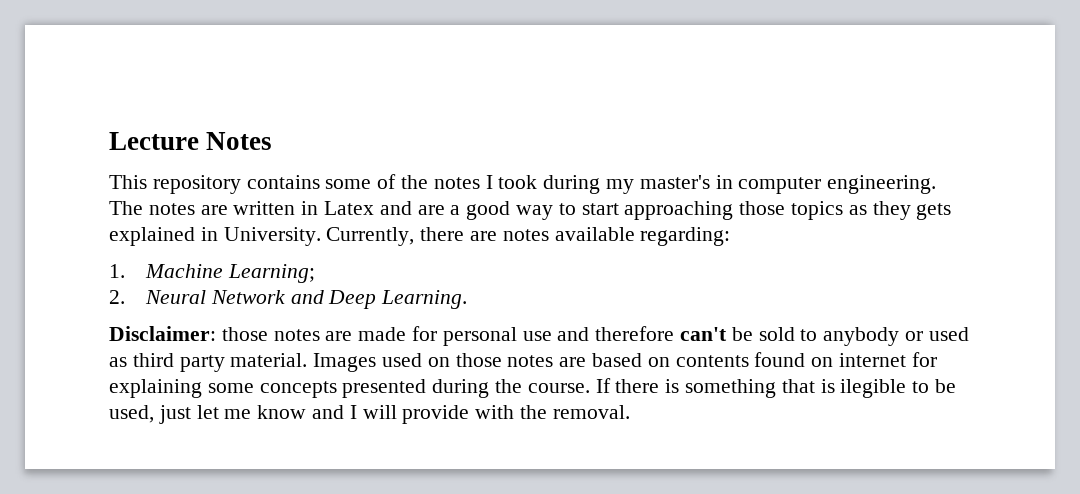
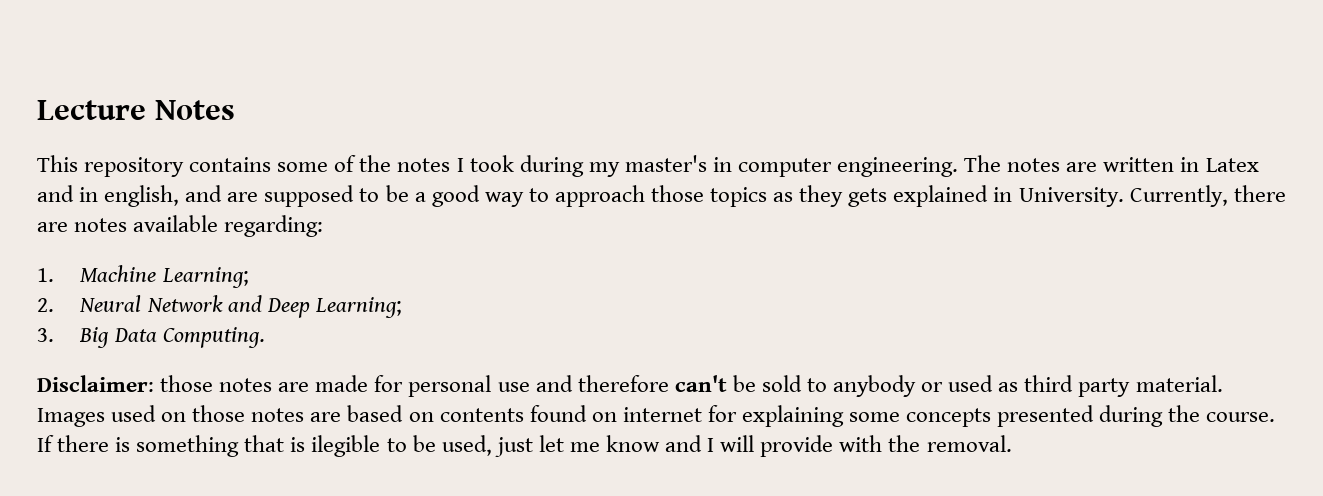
[417,205,445,215] are -> [79,185,409,207] in english, and are supposed to be
[581,201,734,220] start approaching -> [554,185,645,207] approach
[381,290,468,309] Learning. -> [314,297,402,318] [37,327,265,348] Learning; // 3. Big Data Computing.

